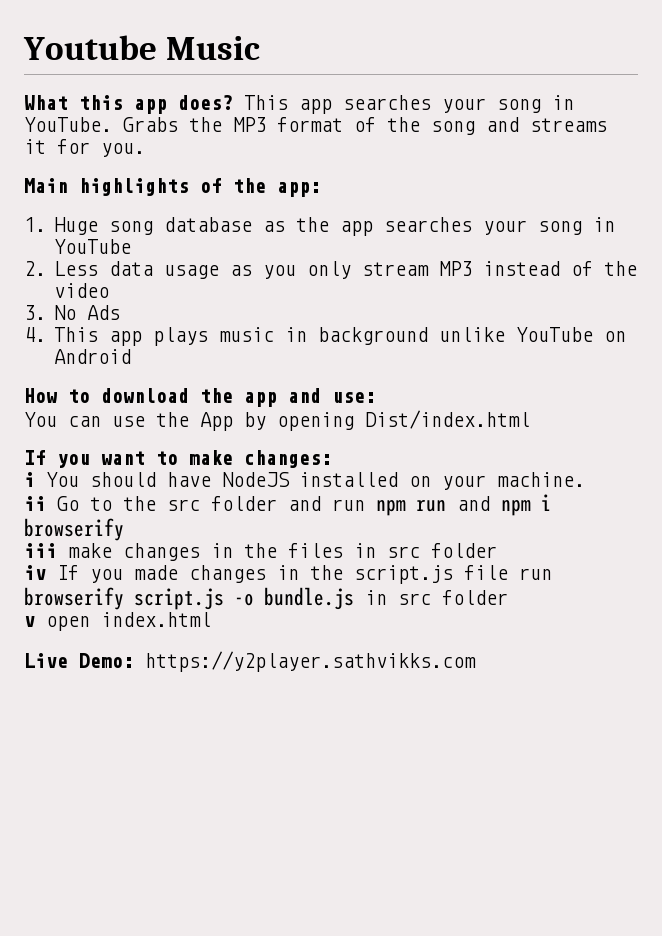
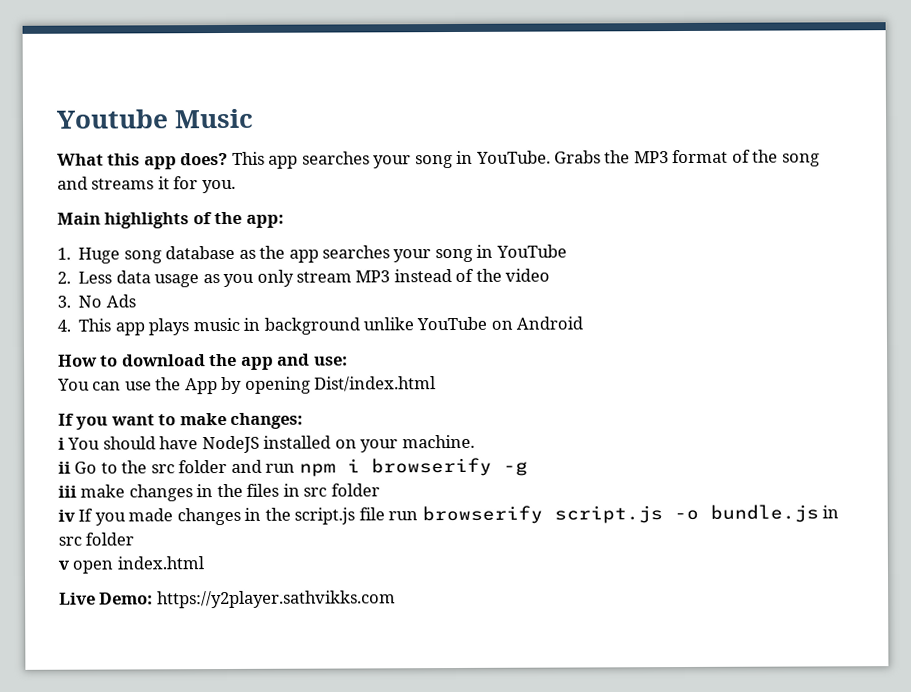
[416,496,531,516] run and npm -> (336, 470) none
(124, 529) none -> [502,461,528,476] -g

